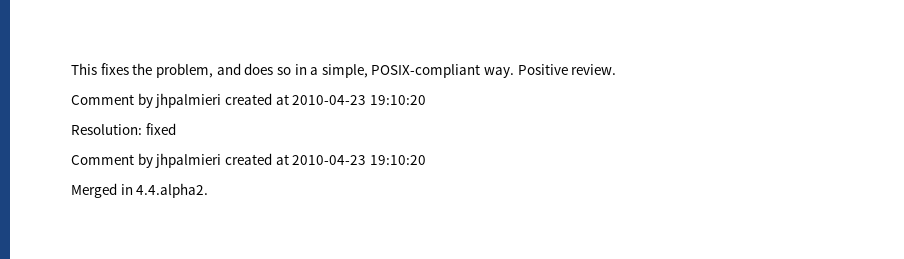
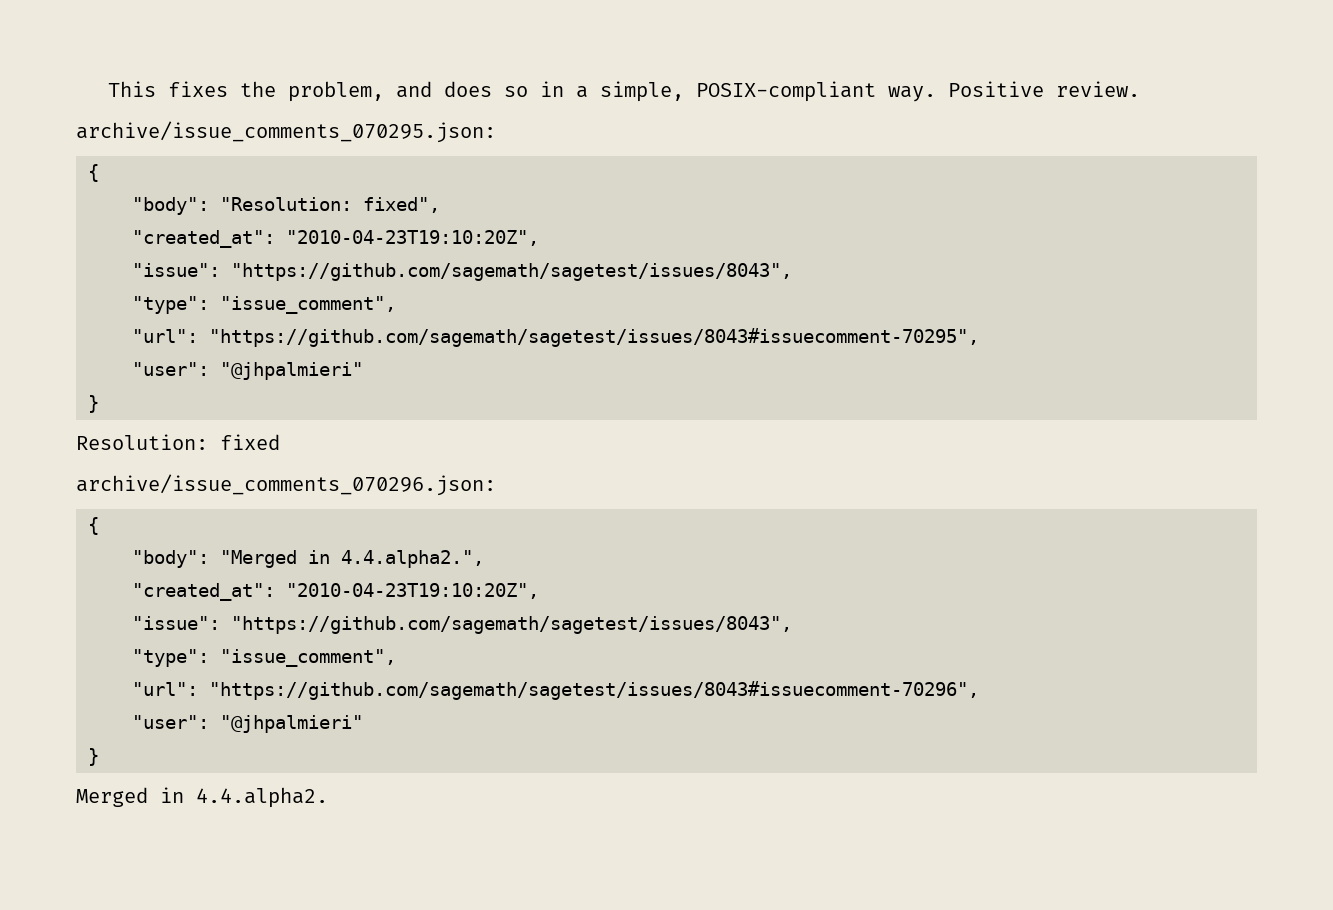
[71,93,426,108] [71,123,176,135] [71,153,426,168] Comment by jhpalmieri created at 2010-04-23 19:10:20 // Resolution: fixed // Comment by jhpalmieri created at 2010-04-23 19:10:20 -> [76,121,496,143] [88,164,99,182] [132,197,440,215] [132,230,539,248] [132,263,792,281] [132,296,396,314] [132,328,979,347] [132,362,363,380] [88,395,99,413] [76,434,280,450] [76,474,496,496] [88,517,99,535] [132,550,484,568] [132,583,539,601] [132,616,792,634] [132,649,396,667] [132,681,979,700] [132,715,363,733] [88,748,99,766] archive/issue_comments_070295.json: // { // "body": "Resolution: fixed", // "created_at": "2010-04-23T19:10:20Z", // "issue": "https://github.com/sagemath/sagetest/issues/8043", // "type": "issue_comment", // "url": "https://github.com/sagemath/sagetest/issues/8043#issuecomment-70295", // "user": "@jhpalmieri" // } // Resolution: fixed // archive/issue_comments_070296.json: // { // "body": "Merged in 4.4.alpha2.", // "created_at": "2010-04-23T19:10:20Z", // "issue": "https://github.com/sagemath/sagetest/issues/8043", // "type": "issue_comment", // "url": "https://github.com/sagemath/sagetest/issues/8043#issuecomment-70296", // "user": "@jhpalmieri" // }

